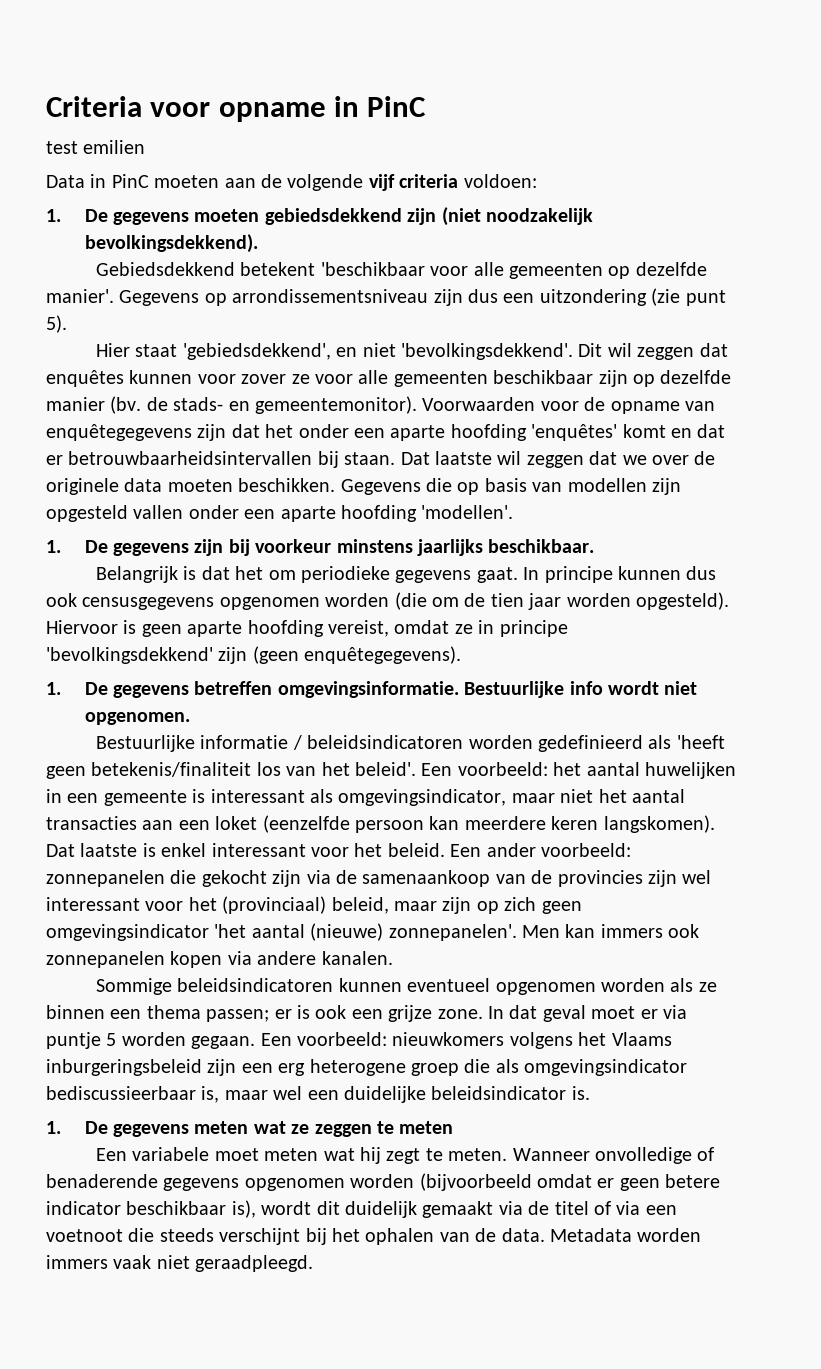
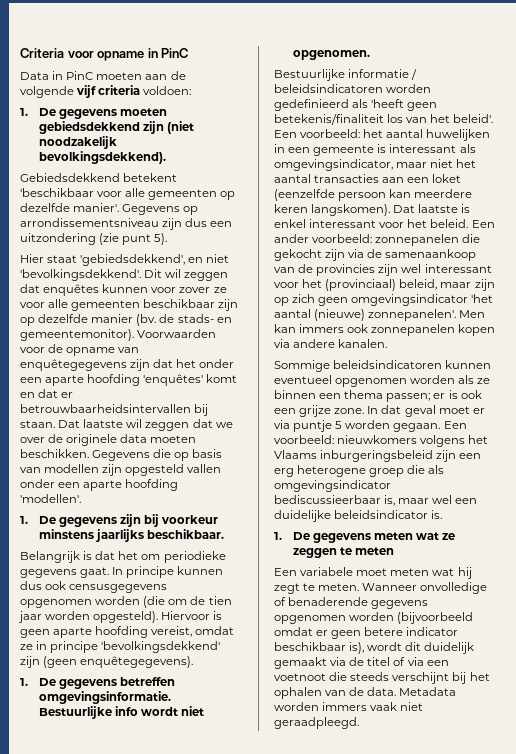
[46,140,146,154] // test emilien -> (189, 53) none

